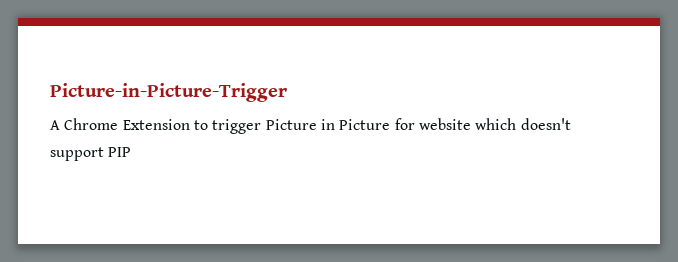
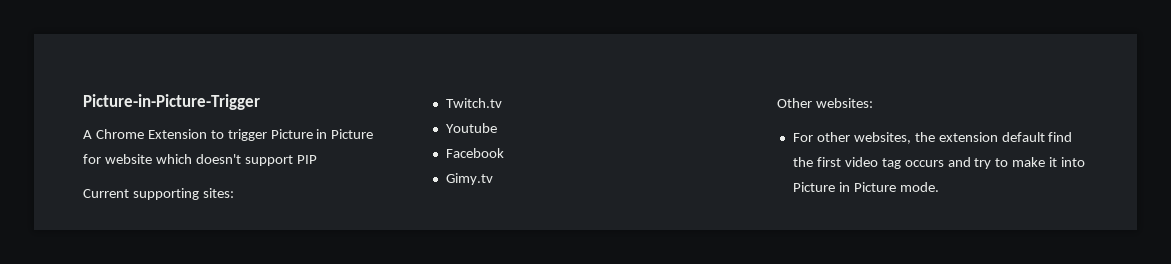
(132, 152) none -> [83,188,234,200] [445,98,502,108] [445,123,497,133] [445,148,504,158] [445,173,493,185] [777,98,873,108] [792,132,1073,144] [792,157,1086,169] [792,182,939,192] // Current supporting sites: // Twitch.tv // Youtube // Facebook // Gimy.tv // Other websites: // For other websites, the extension default find the first video tag occurs and try to make it into Picture in Picture mode.

